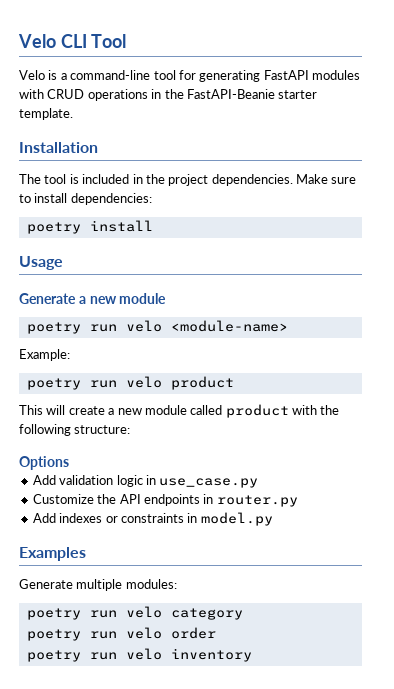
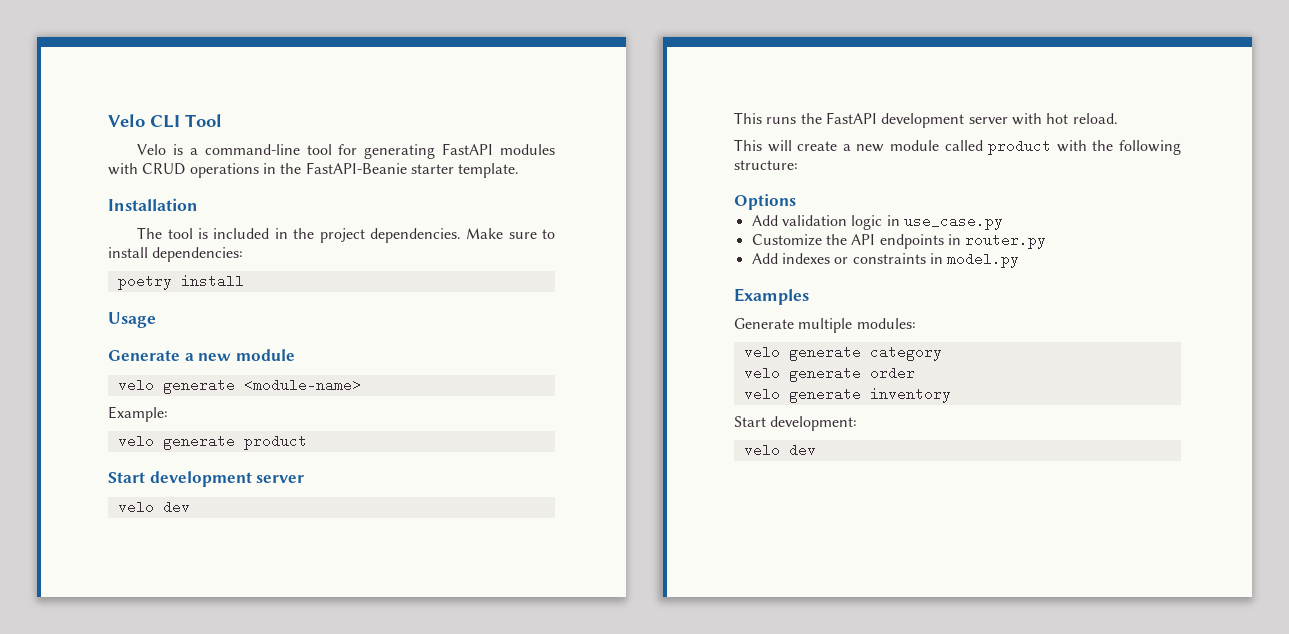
[26,320,162,334] poetry run velo -> [117,378,235,394] velo generate
[26,376,234,390] poetry run velo product -> [117,434,307,450] [108,471,305,487] [117,500,190,514] [734,112,1118,128] velo generate product // Start development server // velo dev // This runs the FastAPI development server with hot reload.
[26,606,243,620] [26,627,216,641] [26,648,252,662] poetry run velo category // poetry run velo order // poetry run velo inventory -> [743,345,942,361] [743,366,915,382] [743,387,951,403] [734,416,858,431] [743,443,816,457] velo generate category // velo generate order // velo generate inventory // Start development: // velo dev

